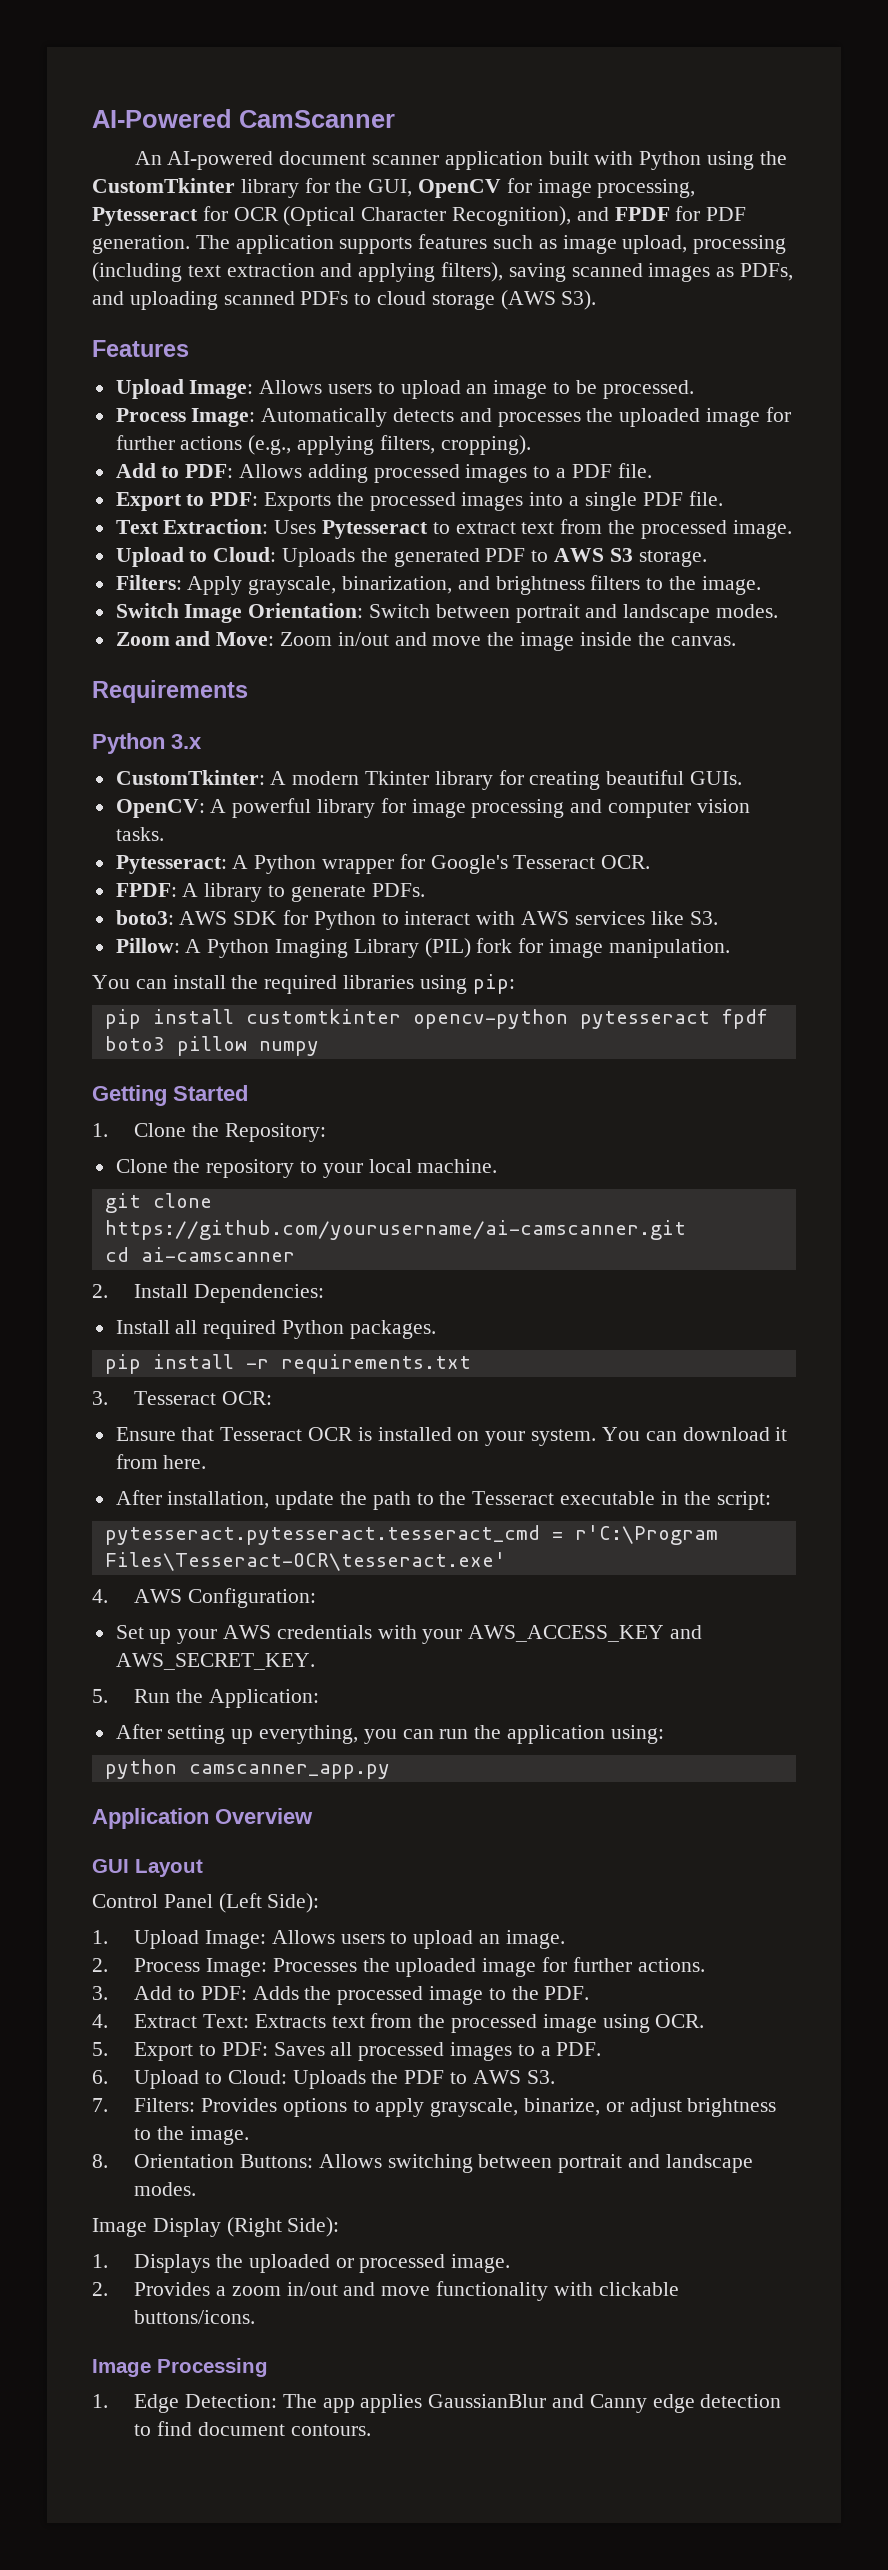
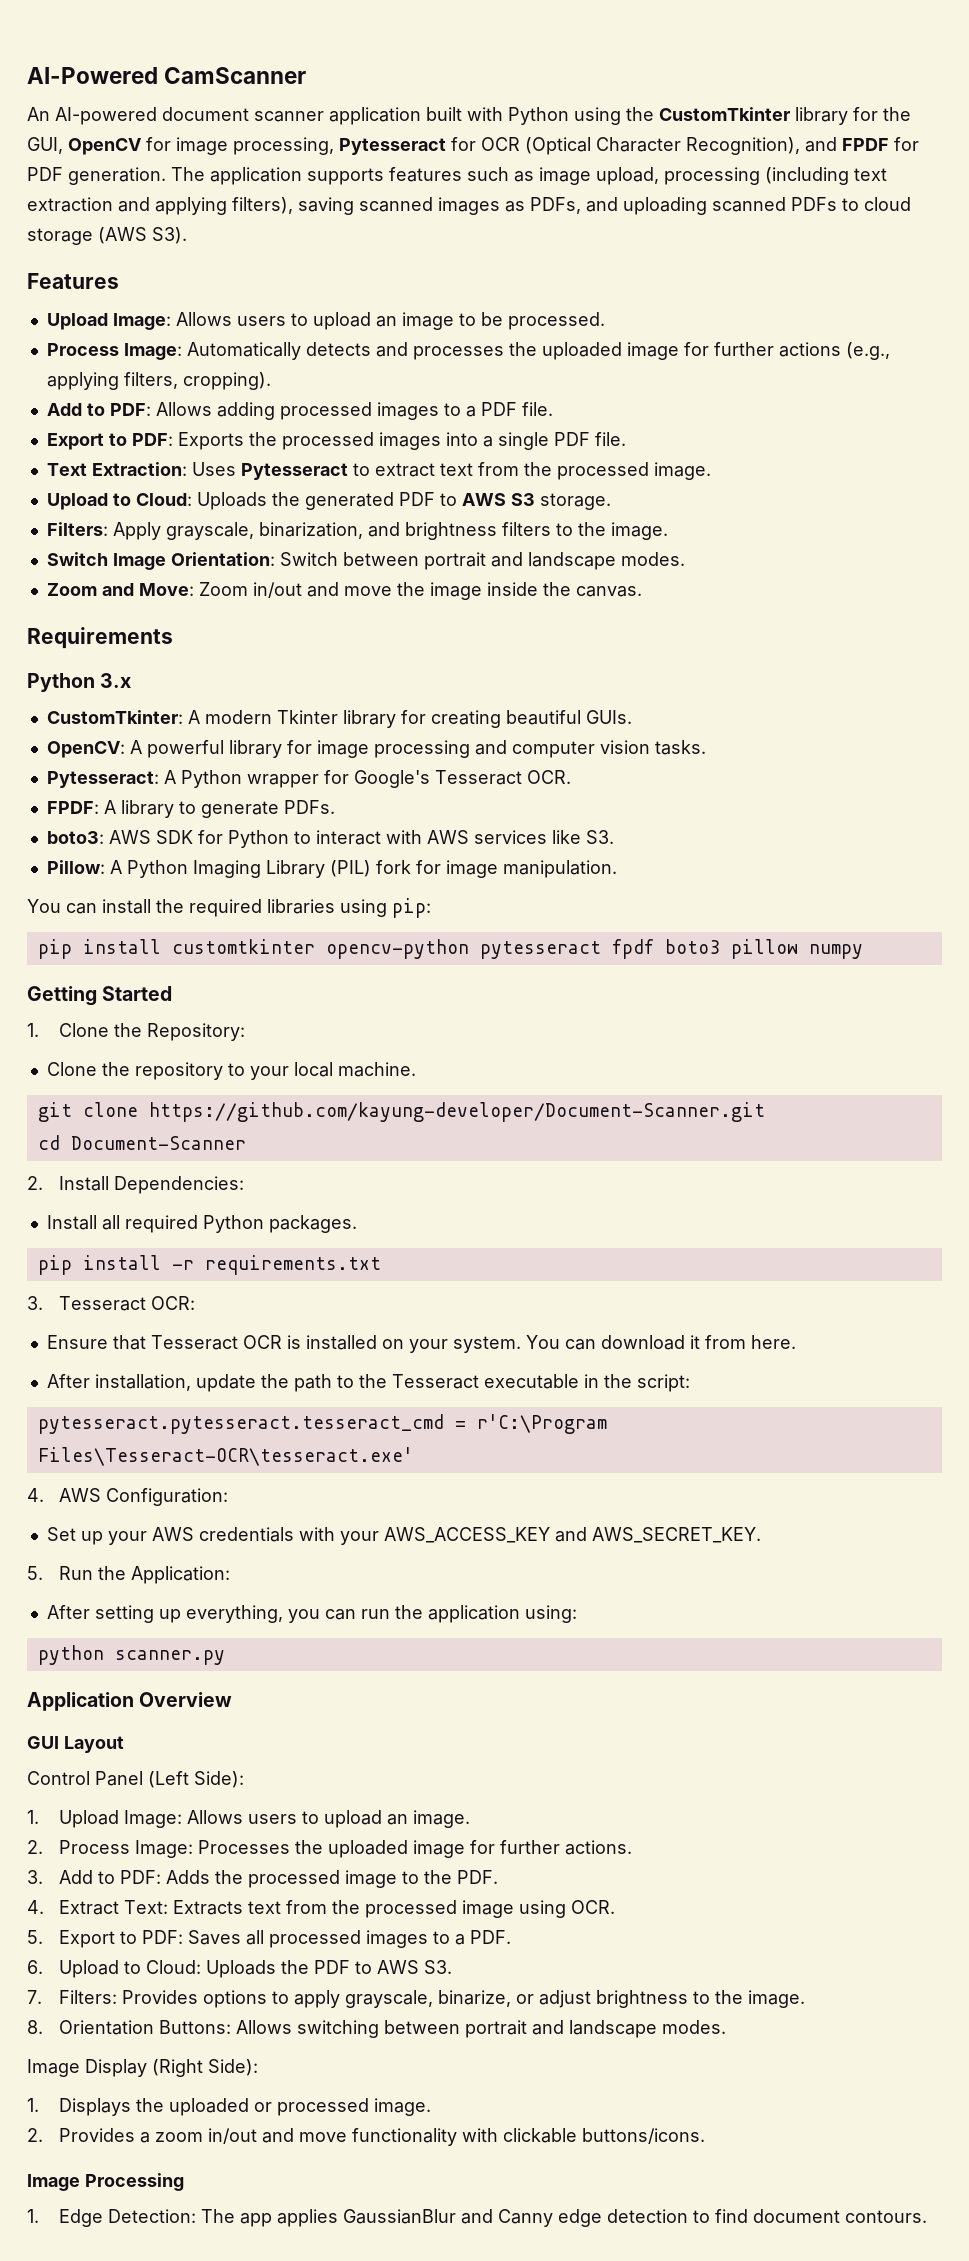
[104,1220,686,1240] https://github.com/yourusername/ai-camscanner.git -> [148,1102,765,1122] https://github.com/kayung-developer/Document-Scanner.git
[140,1247,295,1262] ai-camscanner -> [70,1136,246,1150] Document-Scanner
[188,1764,390,1779] camscanner_app.py -> [114,1650,225,1665] scanner.py

